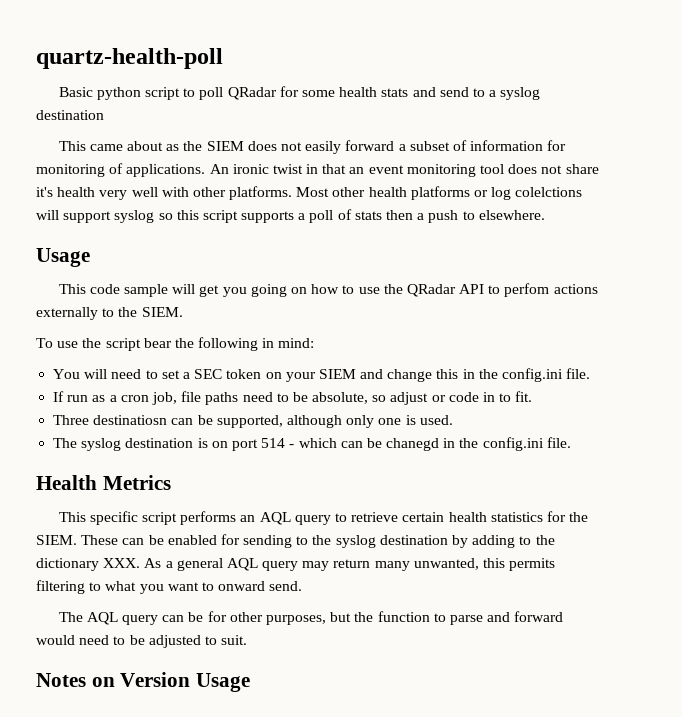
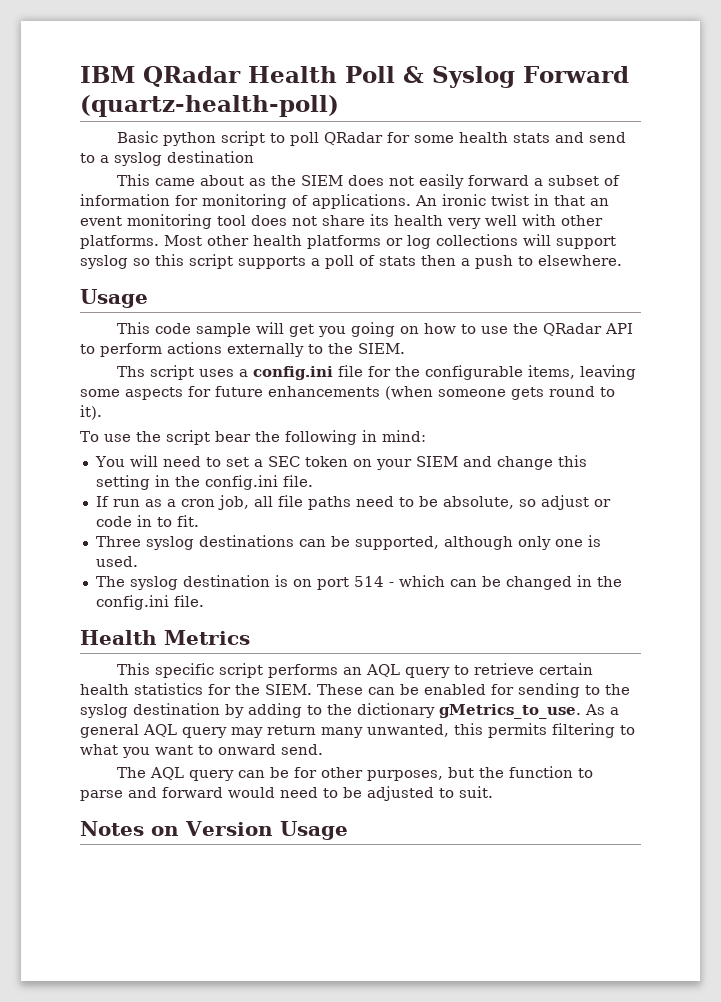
[36,48,223,69] quartz-health-poll -> [80,66,629,88] [80,95,339,117] IBM QRadar Health Poll & Syslog Forward (quartz-health-poll)
[36,187,53,197] it's -> [370,214,389,226] its
[515,187,583,197] colelctions -> [436,234,518,246] collections
[504,283,550,297] perfom -> [100,343,162,357] perform
(183, 312) none -> [117,365,637,380] [80,386,615,400] [80,405,102,420] // Ths script uses a config.ini file for the configurable items, leaving some aspects for future enhancements (when someone gets round to it).
(459, 374) none -> [95,475,150,490] setting
(177, 398) none -> [253,496,273,507] all
[93,415,168,425] destinatiosn -> [145,535,294,550] syslog destinations
[386,438,440,451] chanegd -> [505,576,572,590] changed
[103,558,141,568] XXX. -> [439,704,581,719] gMetrics_to_use.

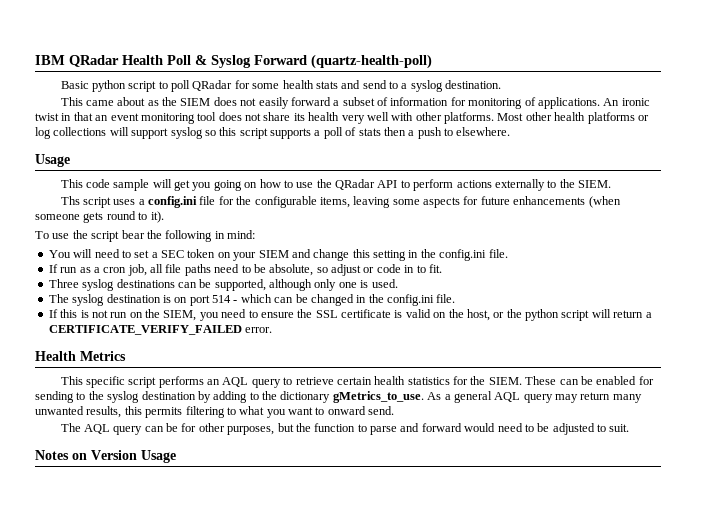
[167,151,254,163] destination -> [445,80,502,89] destination.
(204, 601) none -> [48,309,652,321] [48,325,273,335] // If this is not run on the SIEM, you need to ensure the SSL certificate is valid on the host, or the python script will return a CERTIFICATE_VERIFY_FAILED error.
[367,724,449,737] unwanted, -> [35,406,122,418] unwanted results,

